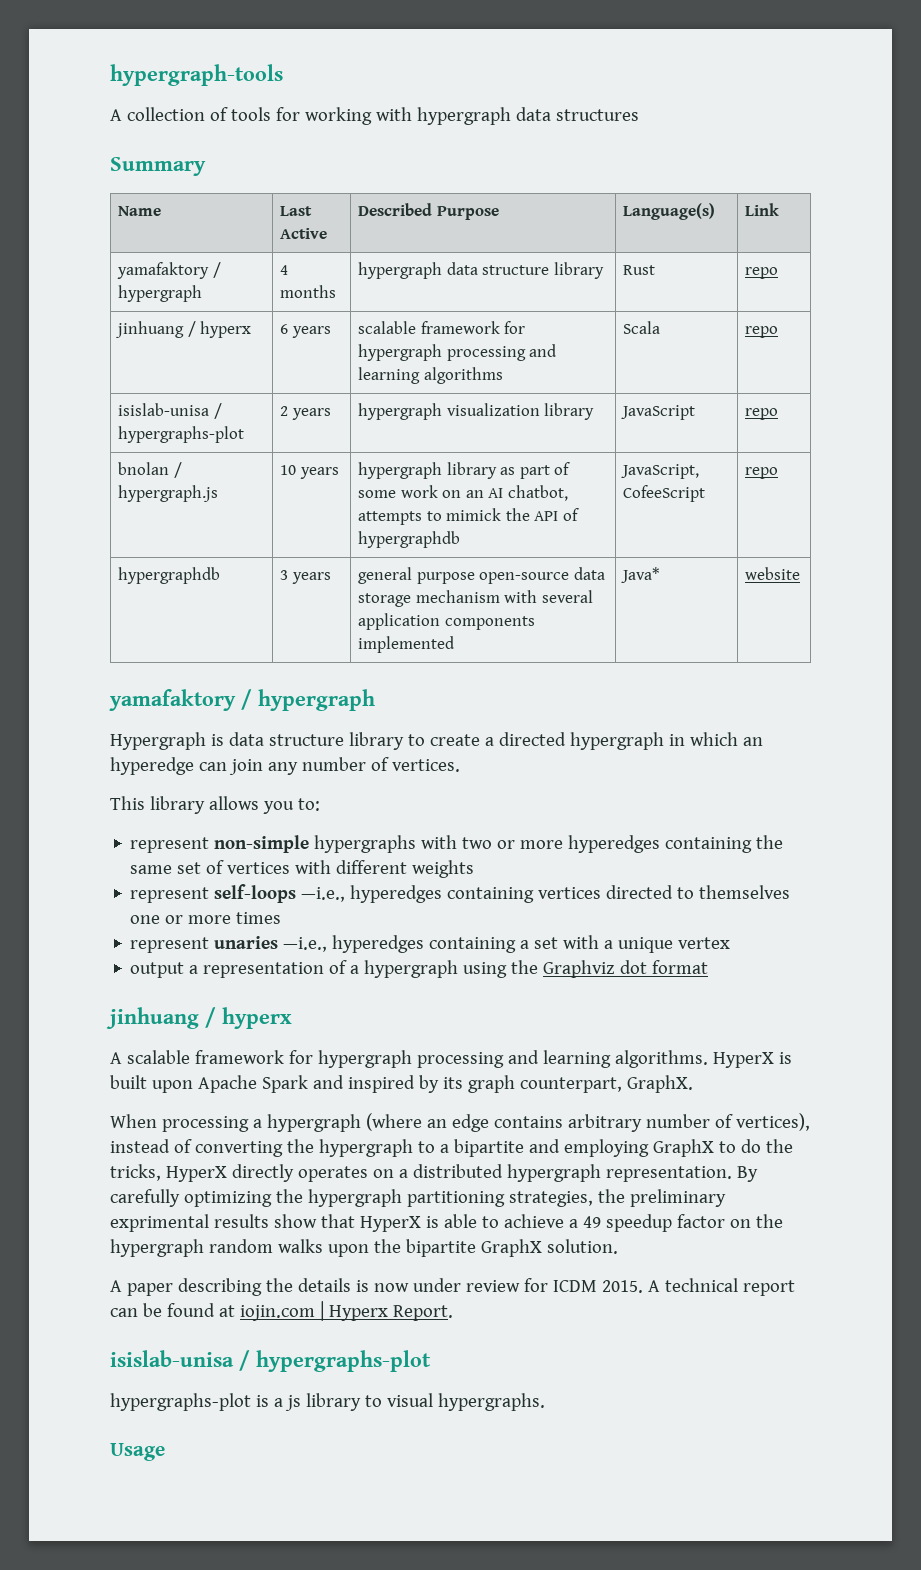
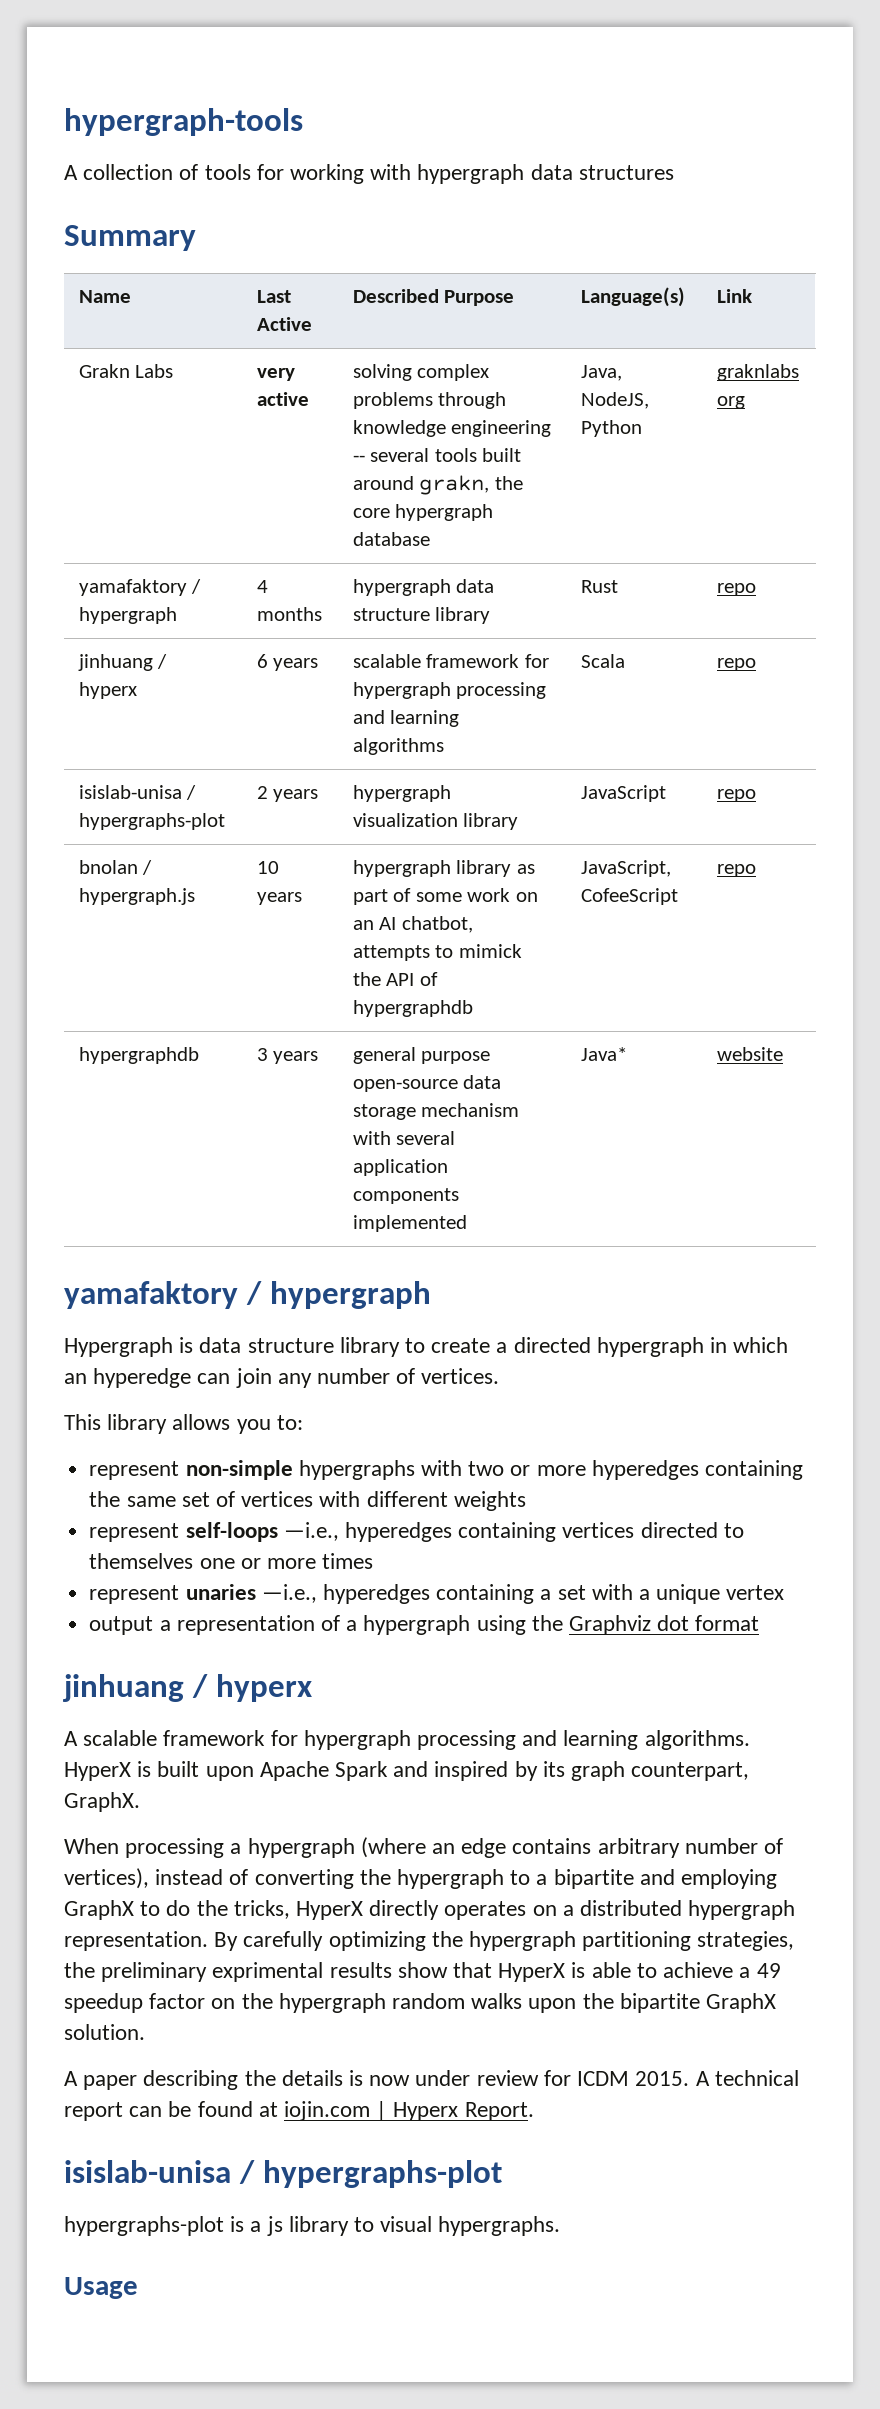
(780, 209) none -> [78,364,174,378] [256,368,295,381] [256,392,309,406] [352,364,490,381] [352,392,507,409] [352,420,552,437] [352,448,522,462] [352,475,523,495] [352,504,494,521] [352,532,430,546] [580,365,622,381] [580,392,649,409] [580,420,642,437] [716,364,799,381] [716,396,745,409] // Grakn Labs | very active | solving complex problems through knowledge engineering -- several tools built around grakn, the core hypergraph database | Java, NodeJS, Python | graknlabs org

